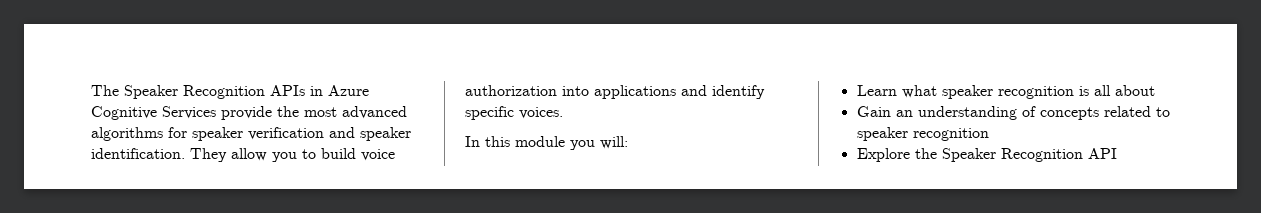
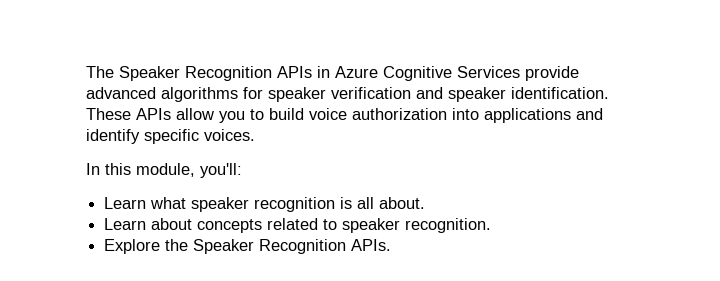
[277,106,337,117] the most -> (579, 73) none
[190,148,227,162] They -> [86,108,171,120] These APIs
[515,136,628,150] module you will: -> [136,163,242,178] module, you'll:
(1111, 90) none -> [379,197,426,209] [104,218,147,230] about. // Learn
[856,106,1036,120] // Gain an understanding of -> (193, 224) none
[912,128,989,141] recognition -> [405,218,492,233] recognition.
[1087,148,1117,159] API -> [351,239,392,251] APIs.

